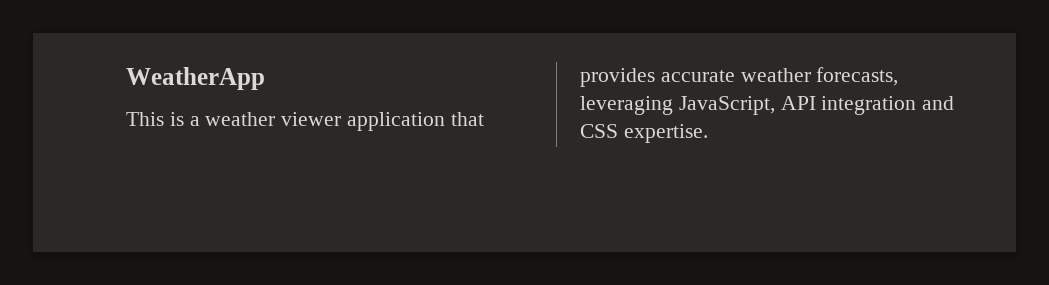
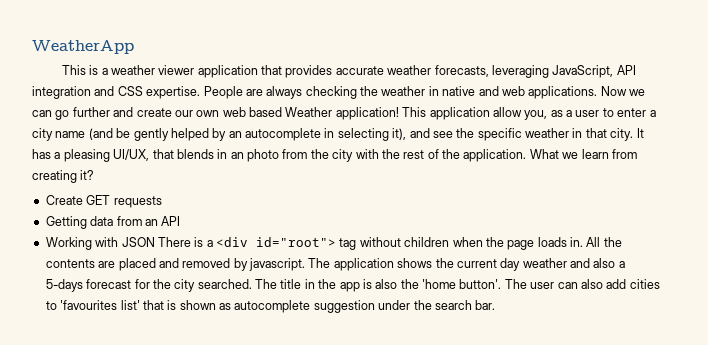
(708, 133) none -> [203,86,645,99] [32,107,656,120] [32,128,644,141] [32,149,637,162] [32,170,95,183] [45,195,162,208] [45,216,181,229] [45,237,622,250] [45,258,625,271] [45,279,660,292] [45,300,496,313] People are always checking the weather in native and web applications. Now we can go further and create our own web based Weather application! This application allow you, as a user to enter a city name (and be gently helped by an autocomplete in selecting it), and see the specific weather in that city. It has a pleasing UI/UX, that blends in an photo from the city with the rest of the application. What we learn from creating it? // Create GET requests // Getting data from an API // Working with JSON There is a <div id="root"> tag without children when the page loads in. All the contents are placed and removed by javascript. The application shows the current day weather and also a 5-days forecast for the city searched. The title in the app is also the 'home button'. The user can also add cities to 'favourites list' that is shown as autocomplete suggestion under the search bar.

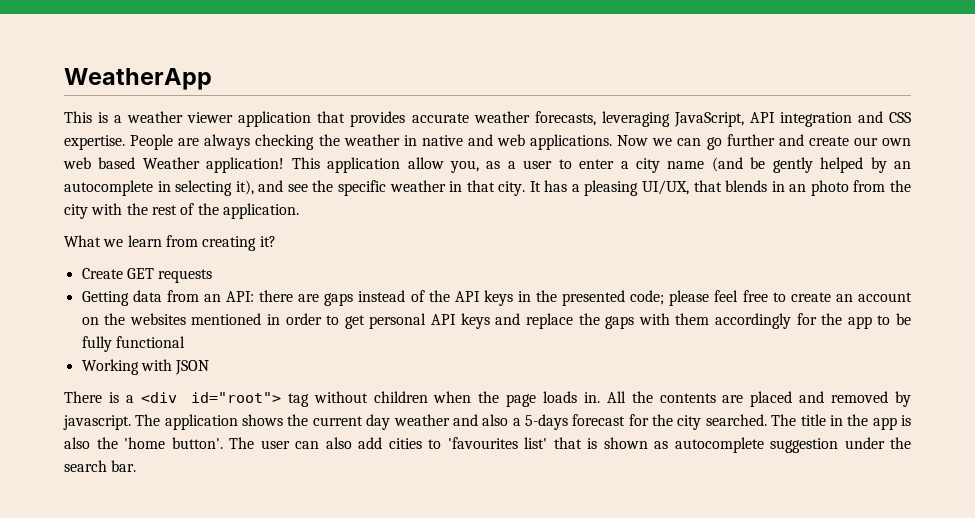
(527, 155) none -> (299, 211) //
[161,216,181,226] API -> [226,290,912,306] [81,313,912,329] [81,336,185,352] API: there are gaps instead of the API keys in the presented code; please feel free to create an account on the websites mentioned in order to get personal API keys and replace the gaps with them accordingly for the app to be fully functional
(155, 242) none -> (210, 367) //

